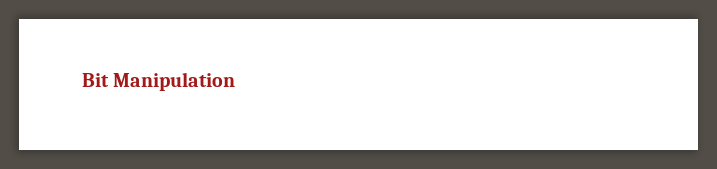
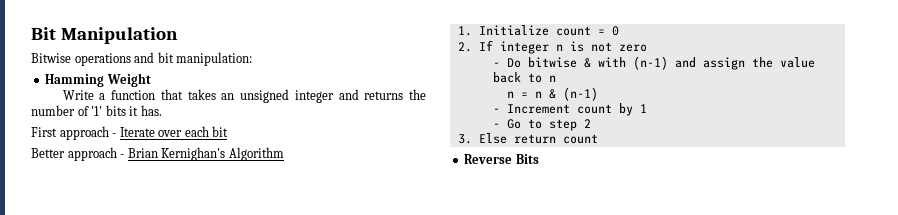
(236, 81) none -> [31,52,253,66] [45,73,151,87] [62,89,427,103] [31,105,162,116] [31,126,229,140] [31,147,284,161] [457,25,619,36] [457,40,647,54] [492,56,815,70] [492,72,556,83] [506,87,598,101] [492,103,647,116] [492,119,591,131] [457,133,598,144] [464,154,539,164] // Bitwise operations and bit manipulation: // Hamming Weight // Write a function that takes an unsigned integer and returns the number of '1' bits it has. // First approach - Iterate over each bit // Better approach - Brian Kernighan's Algorithm // 1. Initialize count = 0 // 2. If integer n is not zero // - Do bitwise & with (n-1) and assign the value back to n // n = n & (n-1) // - Increment count by 1 // - Go to step 2 // 3. Else return count // Reverse Bits

